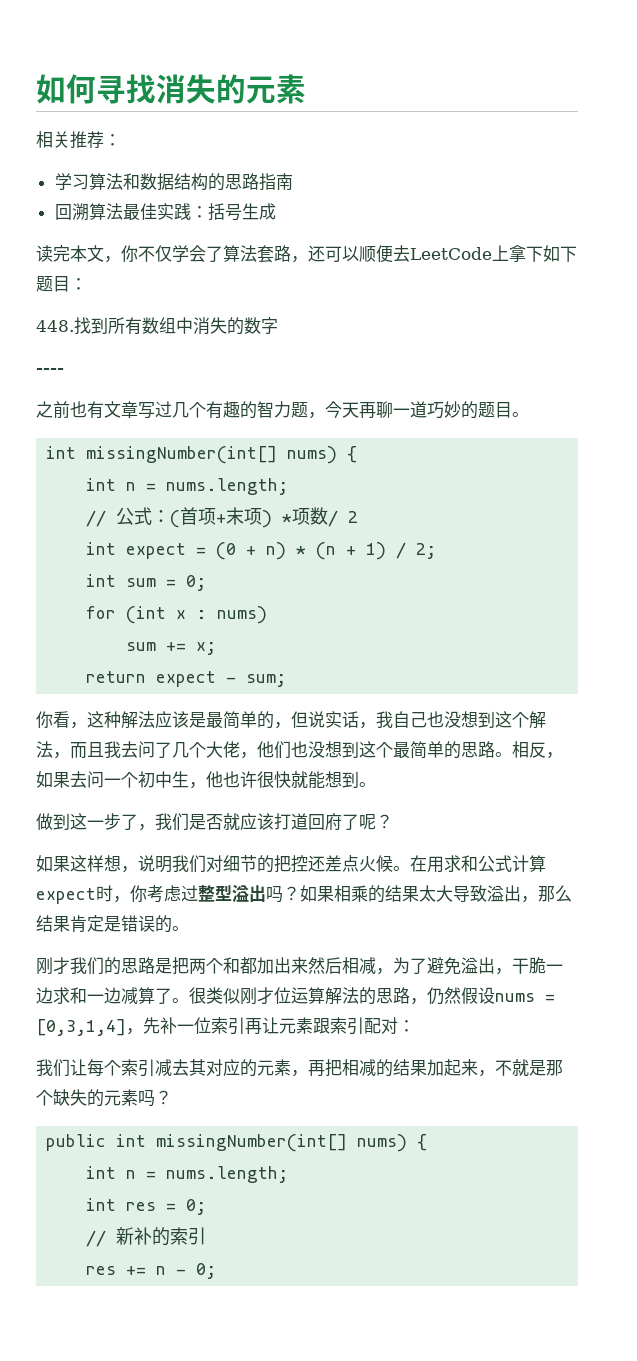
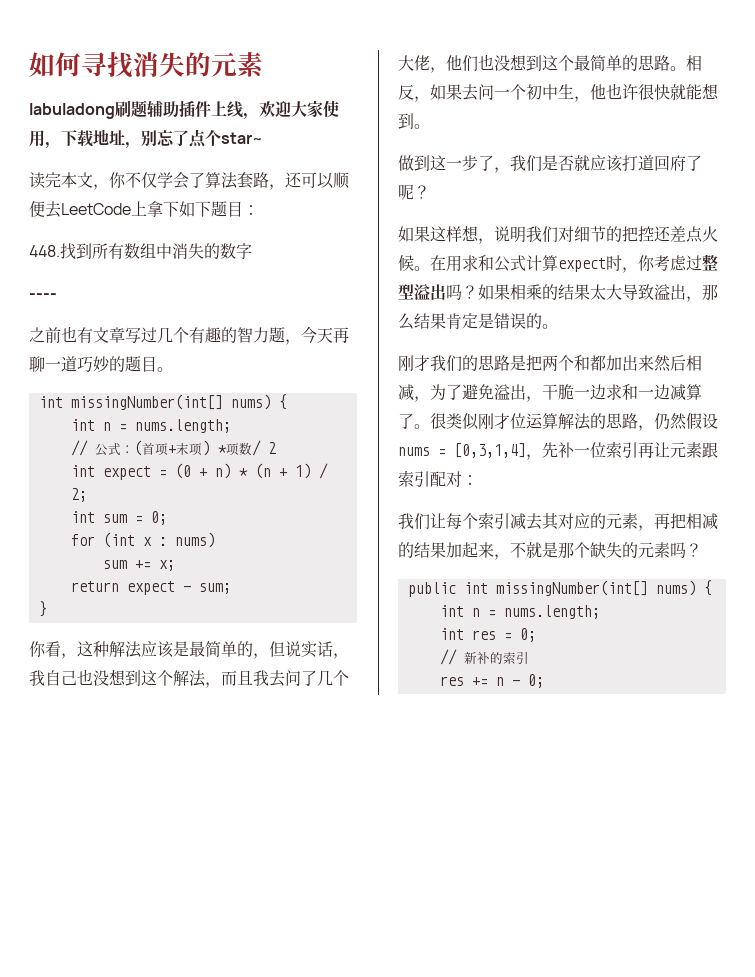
[36,131,121,149] [54,173,293,191] [54,203,276,221] 相关推荐： // 学习算法和数据结构的思路指南 // 回溯算法最佳实践：括号生成 -> [29,100,339,120] [29,129,263,149] labuladong刷题辅助插件上线，欢迎大家使用，下载地址，别忘了点个star~
(287, 680) none -> [38,601,47,617] // }

